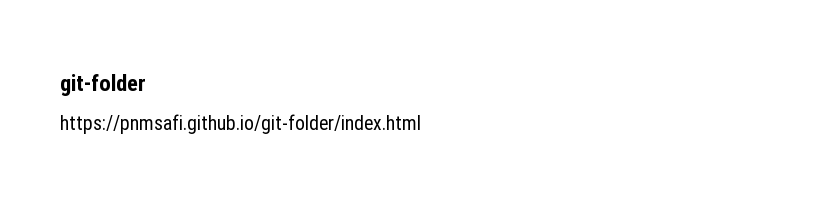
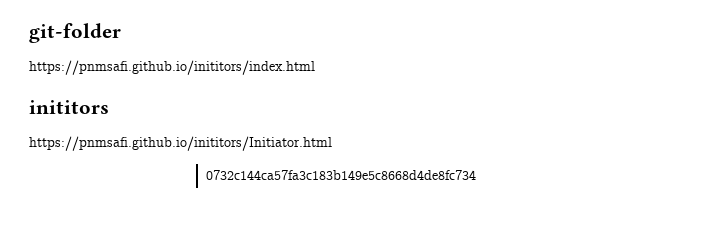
[60,114,421,134] https://pnmsafi.github.io/git-folder/index.html -> [29,60,315,75] [29,100,109,114] [29,136,332,151] [206,170,477,180] https://pnmsafi.github.io/inititors/index.html // inititors // https://pnmsafi.github.io/inititors/Initiator.html // 0732c144ca57fa3c183b149e5c8668d4de8fc734

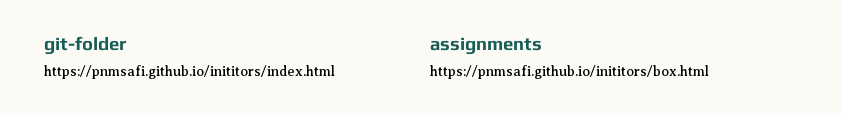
[29,100,109,114] [29,136,332,151] [206,170,477,180] inititors // https://pnmsafi.github.io/inititors/Initiator.html // 0732c144ca57fa3c183b149e5c8668d4de8fc734 -> [430,37,542,55] [430,65,709,79] assignments // https://pnmsafi.github.io/inititors/box.html

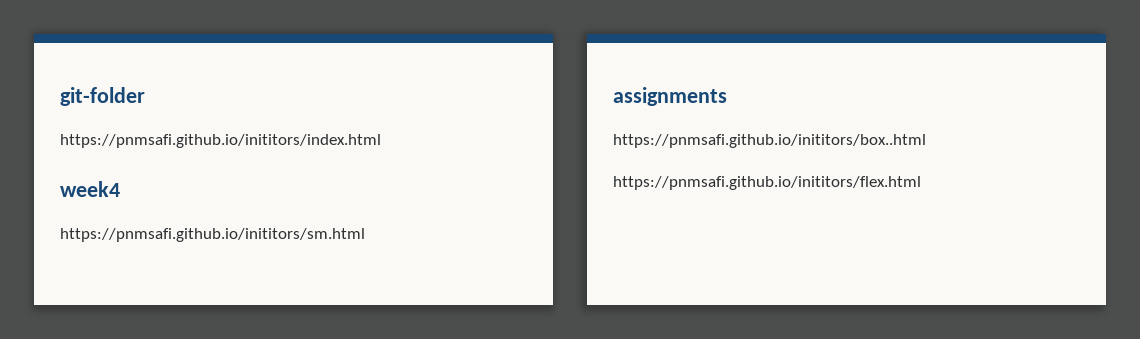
(335, 72) none -> [60,181,120,197] [60,228,365,242] // week4 // https://pnmsafi.github.io/inititors/sm.html
[430,65,709,79] https://pnmsafi.github.io/inititors/box.html -> [613,134,926,148] [613,176,921,190] https://pnmsafi.github.io/inititors/box..html // https://pnmsafi.github.io/inititors/flex.html

